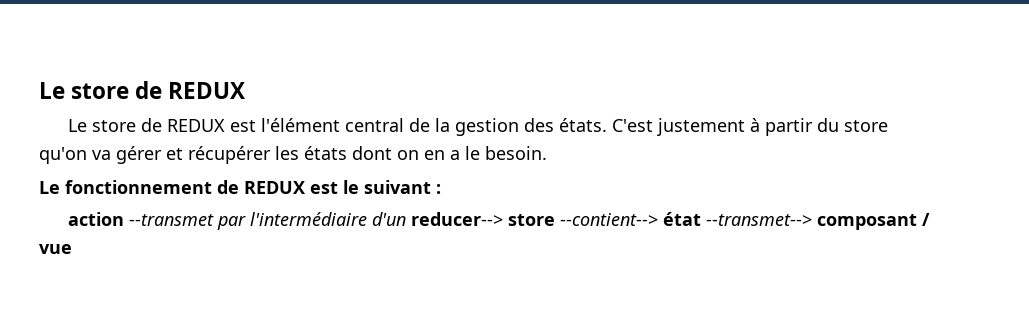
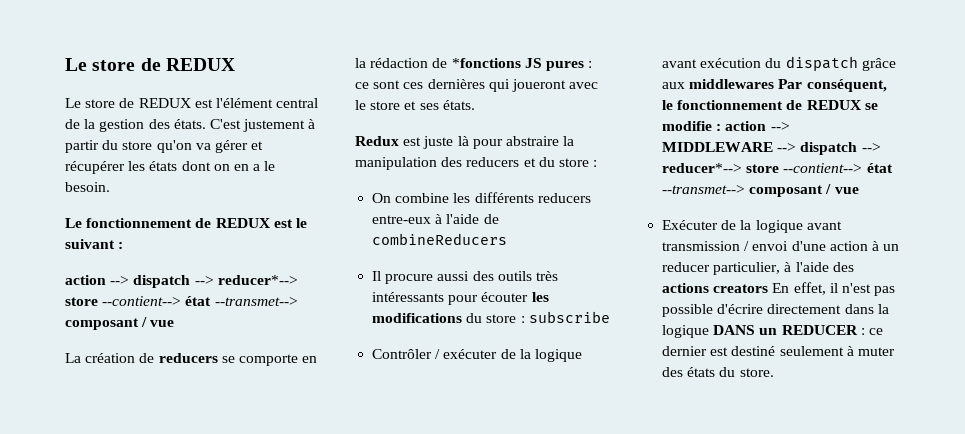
[128,212,930,230] [39,244,72,254] --transmet par l'intermédiaire d'un reducer--> store --contient--> état --transmet--> composant / vue -> [110,275,298,288] [65,296,298,306] [65,317,175,330] [65,353,318,366] [355,58,593,71] [355,79,599,92] [355,100,475,110] [355,136,575,149] [355,157,598,170] [372,192,591,203] [372,214,499,224] [372,233,508,245] [372,271,558,284] [372,292,549,305] [372,311,610,323] [372,349,582,362] [662,56,896,71] [662,79,887,92] [662,100,878,110] [662,121,790,131] [662,142,881,155] [662,163,893,173] [662,184,859,197] [662,220,842,233] [662,241,900,251] [662,262,854,275] [662,282,896,296] [662,304,889,317] [662,325,883,338] [662,346,895,356] [662,367,774,377] --> dispatch --> reducer*--> store --contient--> état --transmet--> composant / vue // La création de reducers se comporte en la rédaction de *fonctions JS pures : ce sont ces dernières qui joueront avec le store et ses états. // Redux est juste là pour abstraire la manipulation des reducers et du store : // On combine les différents reducers entre-eux à l'aide de combineReducers // Il procure aussi des outils très intéressants pour écouter les modifications du store : subscribe // Contrôler / exécuter de la logique avant exécution du dispatch grâce aux middlewares Par conséquent, le fonctionnement de REDUX se modifie : action --> MIDDLEWARE --> dispatch --> reducer*--> store --contient--> état --transmet--> composant / vue // Exécuter de la logique avant transmission / envoi d'une action à un reducer particulier, à l'aide des actions creators En effet, il n'est pas possible d'écrire directement dans la logique DANS un REDUCER : ce dernier est destiné seulement à muter des états du store.

